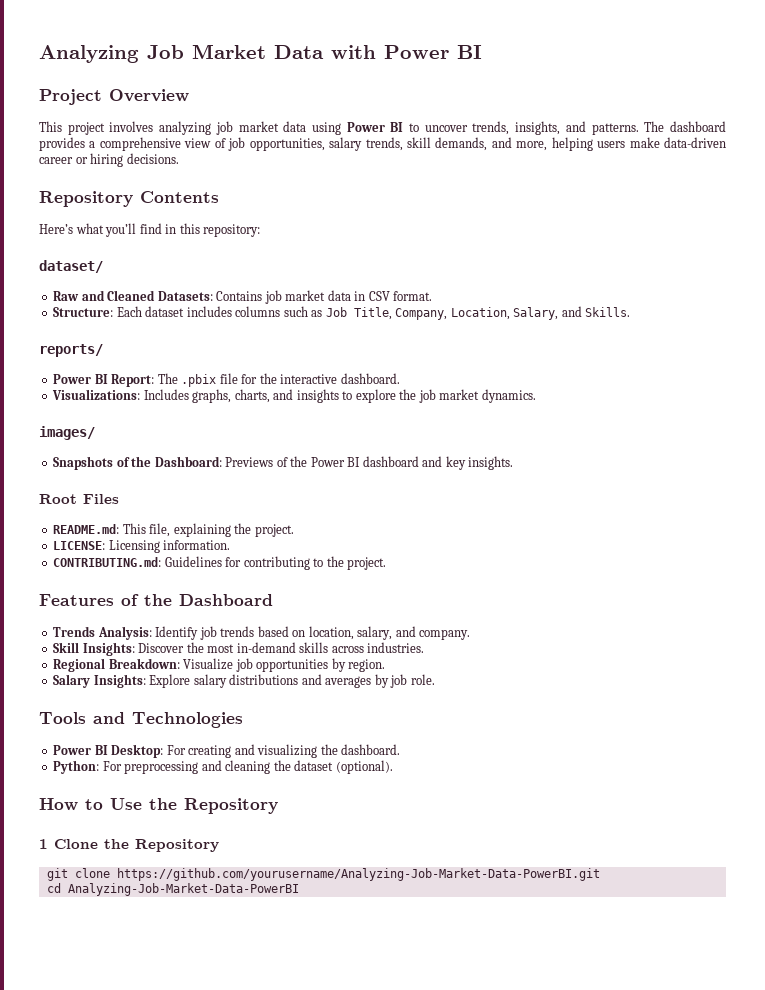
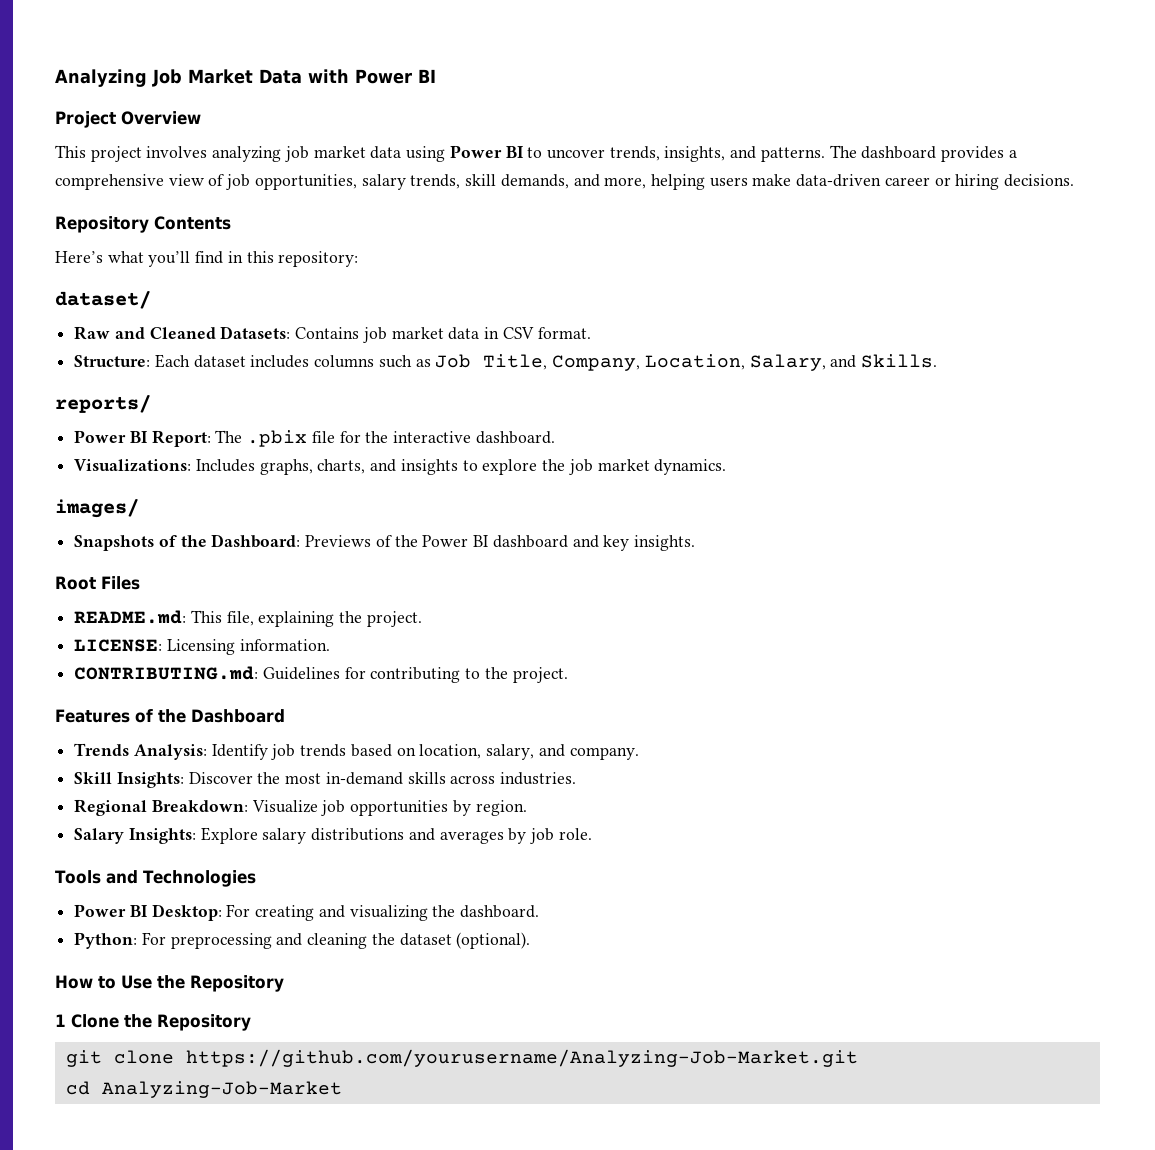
[116,868,600,881] https://github.com/yourusername/Analyzing-Job-Market-Data-PowerBI.git -> [185,1049,858,1067] https://github.com/yourusername/Analyzing-Job-Market.git
[67,883,299,896] Analyzing-Job-Market-Data-PowerBI -> [101,1081,342,1098] Analyzing-Job-Market

